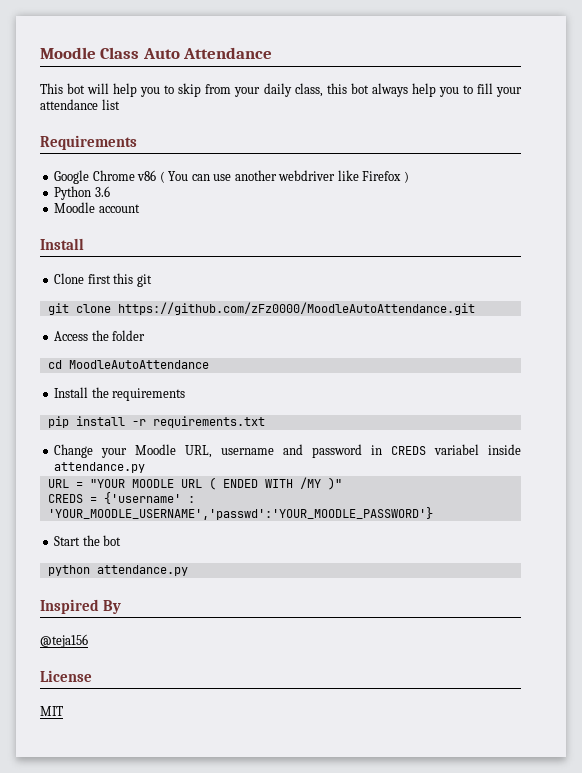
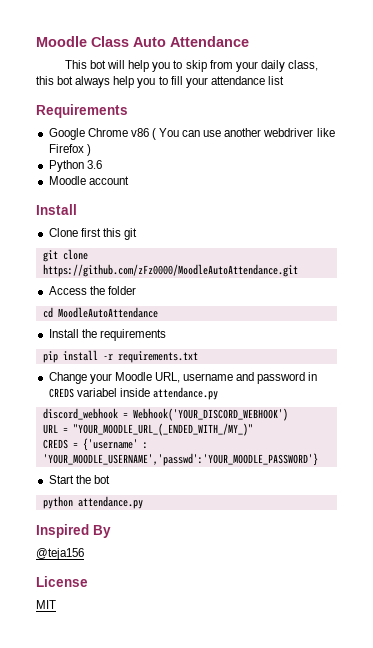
(146, 467) none -> [42,408,288,421] // discord_webhook = Webhook('YOUR_DISCORD_WEBHOOK')
[89,477,342,490] "YOUR MOODLE URL ( ENDED WITH /MY )" -> [72,423,253,436] "YOUR_MOODLE_URL_(_ENDED_WITH_/MY_)"

